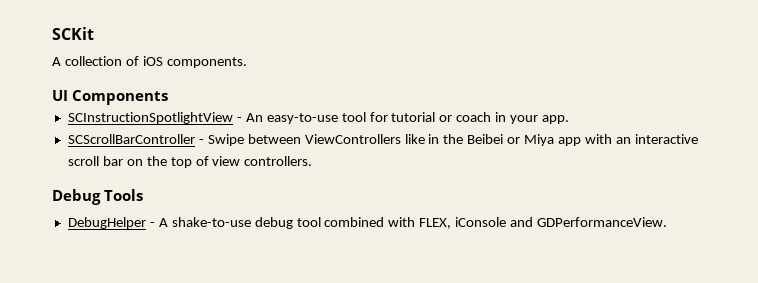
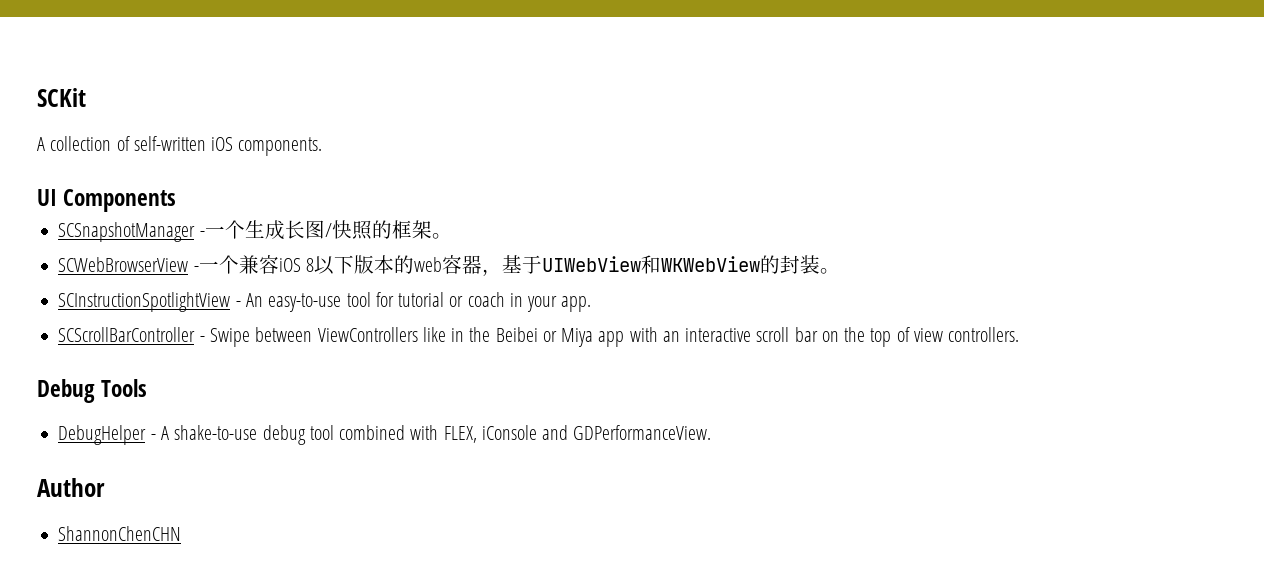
(139, 61) none -> [133,136,206,151] self-written
(168, 97) none -> [58,220,452,242] [58,255,840,276] // SCSnapshotManager -一个生成长图/快照的框架。 // SCWebBrowserView -一个兼容iOS 8以下版本的web容器，基于UIWebView和WKWebView的封装。
(668, 222) none -> [37,478,105,497] [58,526,182,541] // Author // ShannonChenCHN

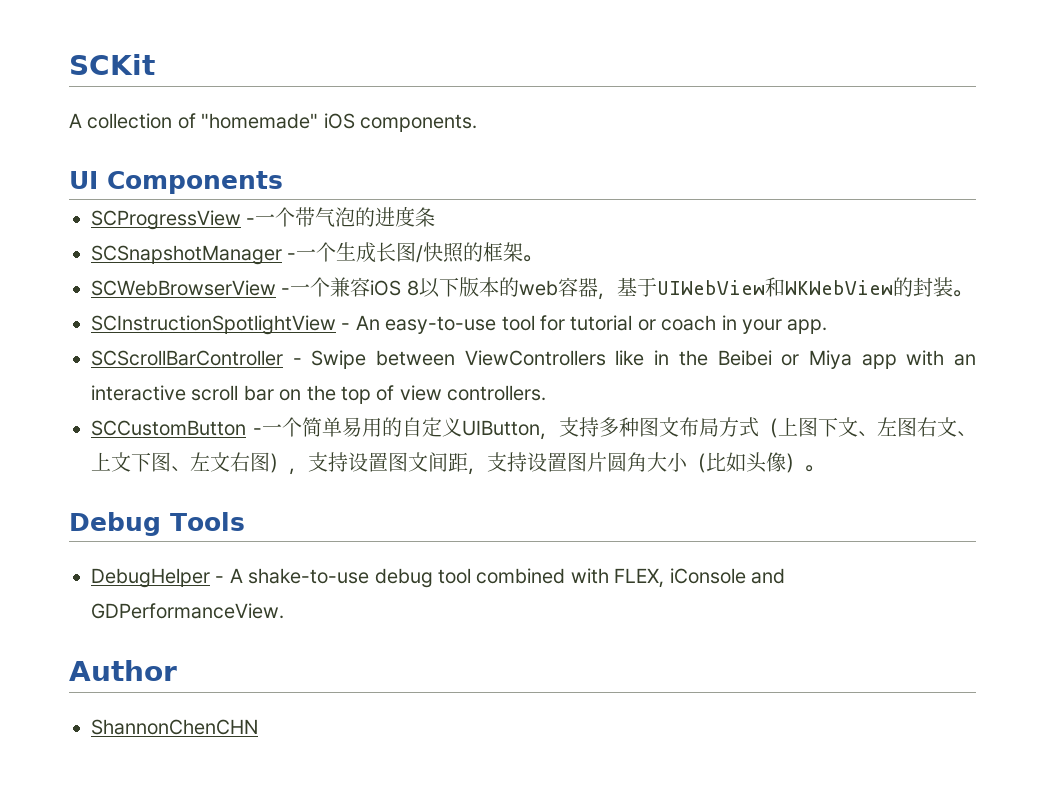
[133,136,206,151] self-written -> [201,113,319,129] "homemade"
(177, 200) none -> [91,206,436,230] // SCProgressView -一个带气泡的进度条
(1020, 334) none -> [91,417,976,440] [91,452,824,475] // SCCustomButton -一个简单易用的自定义UIButton，支持多种图文布局方式（上图下文、左图右文、上文下图、左文右图），支持设置图文间距，支持设置图片圆角大小（比如头像）。

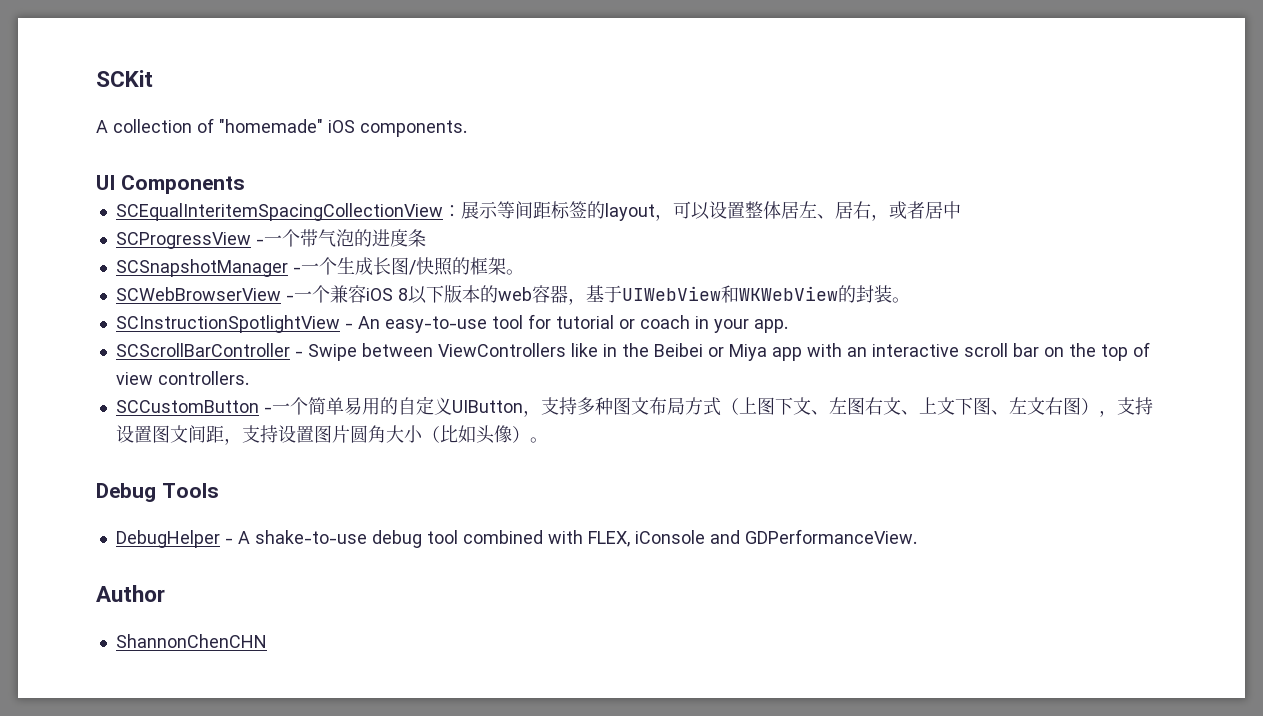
(283, 182) none -> [115,201,961,221] // SCEqualInteritemSpacingCollectionView：展示等间距标签的layout，可以设置整体居左、居右，或者居中

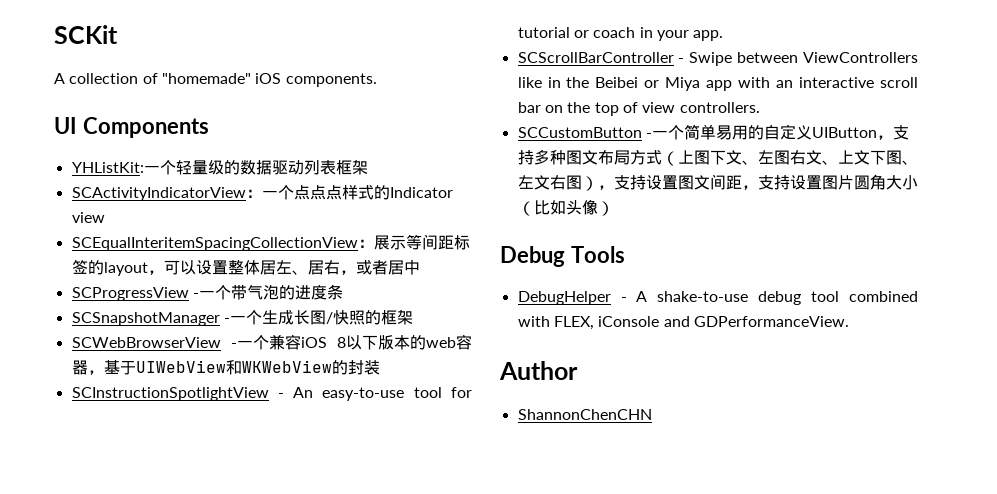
(245, 184) none -> [71,160,368,175] [71,185,453,201] [71,212,105,223] // YHListKit:一个轻量级的数据驱动列表框架 // SCActivityIndicatorView：一个点点点样式的Indicator view
[505,269,524,275] 。 -> (413, 317) none
[891,297,910,303] 。 -> (380, 367) none
[529,437,548,443] 。 -> (614, 208) none

